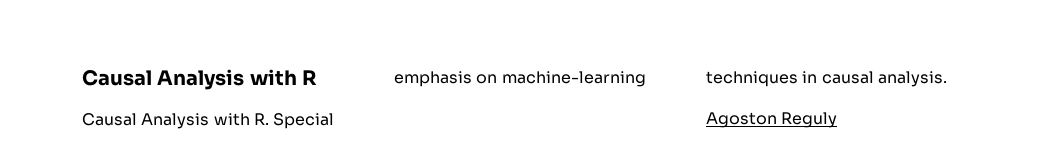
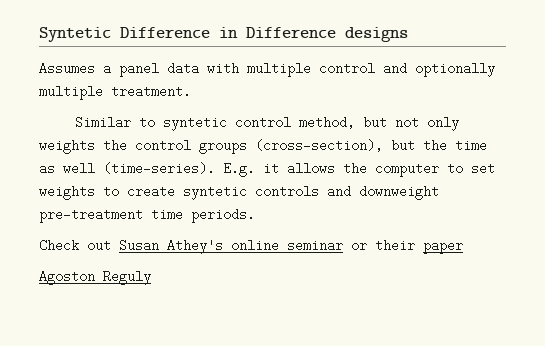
[82,69,318,90] [82,113,335,129] [394,71,947,87] Causal Analysis with R // Causal Analysis with R. Special emphasis on machine-learning techniques in causal analysis. -> [39,27,408,42] [39,62,495,77] [39,85,191,100] [75,116,460,131] [39,139,487,154] [39,162,495,177] [39,185,439,200] [39,208,255,223] [39,239,463,254] Syntetic Difference in Difference designs // Assumes a panel data with multiple control and optionally multiple treatment. // Similar to syntetic control method, but not only weights the control groups (cross-section), but the time as well (time-series). E.g. it allows the computer to set weights to create syntetic controls and downweight pre-treatment time periods. // Check out Susan Athey's online seminar or their paper

